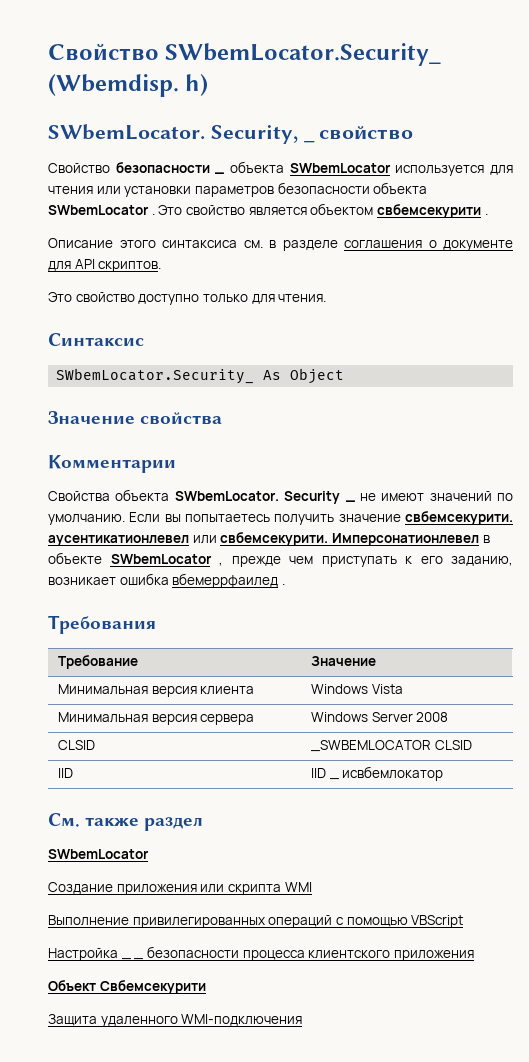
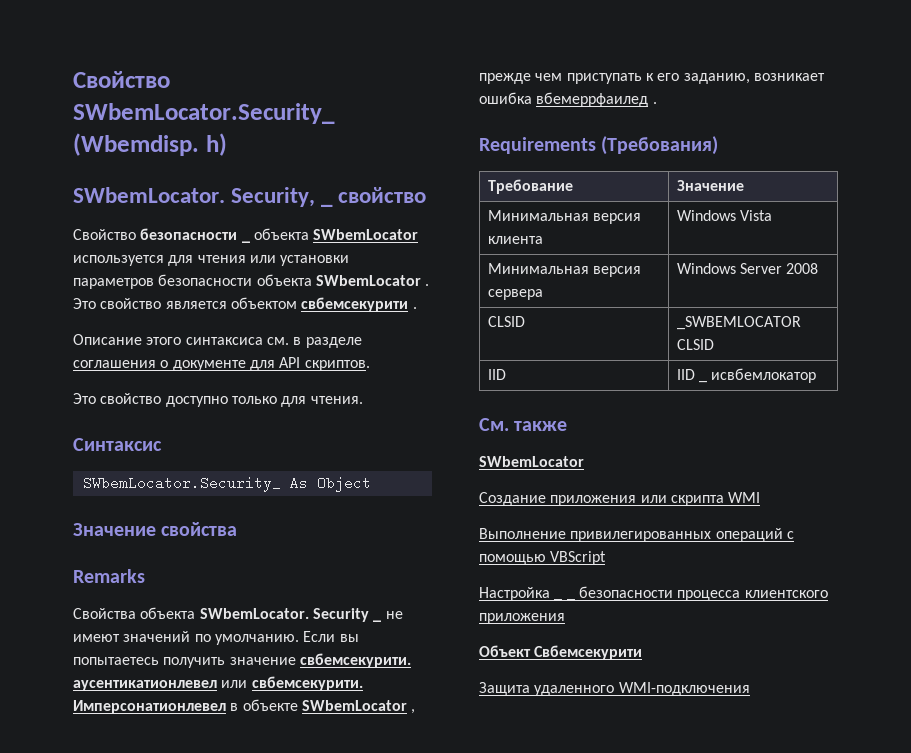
[48,455,176,473] Комментарии -> [73,569,145,583] Remarks
[48,615,156,634] Требования -> [479,136,719,155] Requirements (Требования)
[144,817,204,831] раздел -> (568, 426) none

